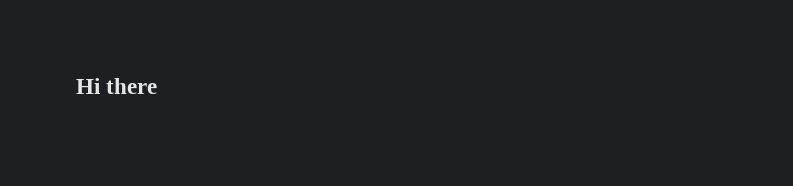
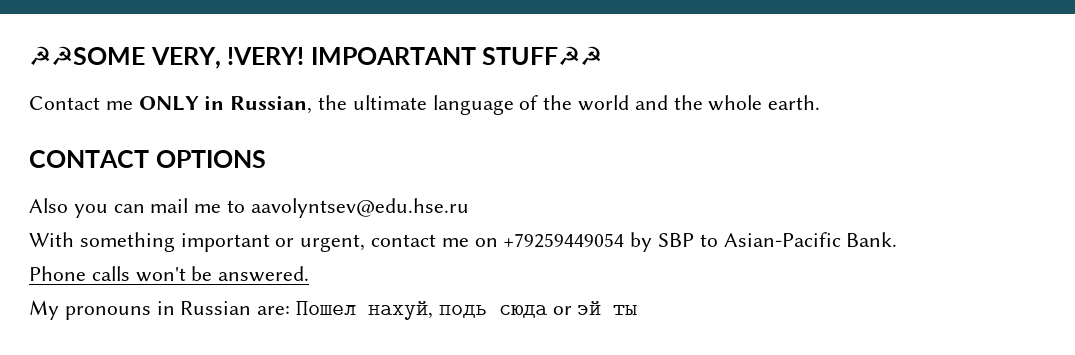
[76,78,158,94] Hi there -> [29,46,603,69] [29,95,821,115] [29,150,266,168] [29,198,469,218] [29,232,898,252] [29,266,310,282] [29,300,638,320] ☭☭SOME VERY, !VERY! IMPOARTANT STUFF☭☭ // Contact me ONLY in Russian, the ultimate language of the world and the whole earth. // CONTACT OPTIONS // Also you can mail me to aavolyntsev@edu.hse.ru // With something important or urgent, contact me on +79259449054 by SBP to Asian-Pacific Bank. // Phone calls won't be answered. // My pronouns in Russian are: Пошел нахуй, подь сюда or эй ты

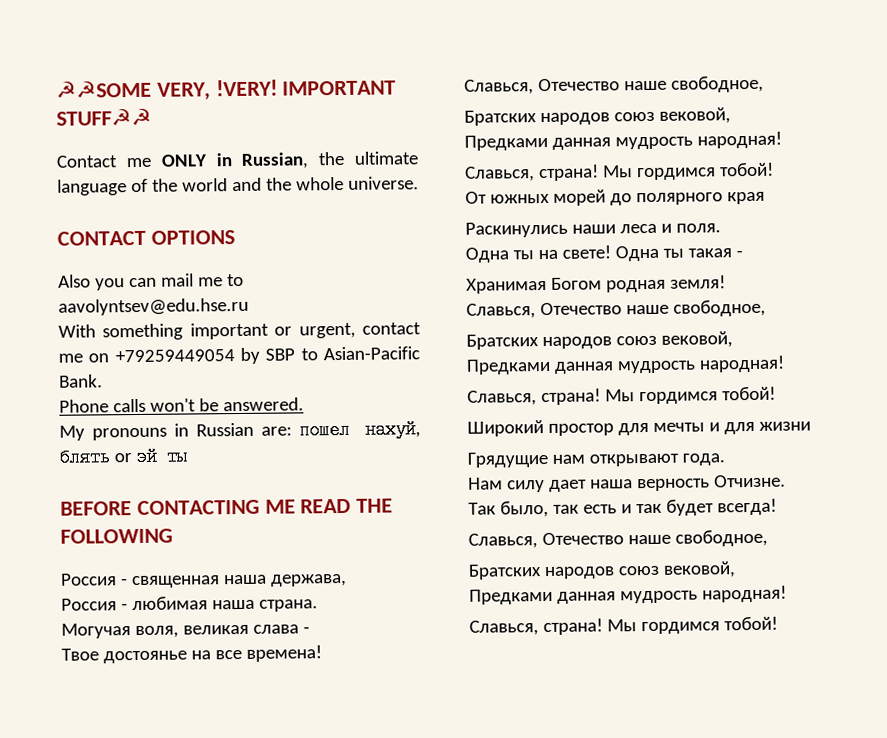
[310,47,476,65] IMPOARTANT -> [282,80,397,96] IMPORTANT
[768,95,821,110] earth. -> [347,176,419,190] universe.
[296,301,548,320] Пошел нахуй, подь сюда -> [298,421,421,440] [59,449,110,467] пошел нахуй, блять
(638, 310) none -> [60,498,394,516] [60,528,173,544] [60,573,347,589] [61,596,318,612] [61,623,310,639] [61,645,322,664] [464,75,764,95] [464,107,731,126] [464,131,782,151] [465,162,774,182] [465,189,765,206] [465,221,721,238] [465,245,743,263] [466,275,726,294] [466,299,766,319] [466,331,733,350] [466,355,785,375] [467,386,776,406] [467,420,811,437] [467,451,725,468] [468,474,786,493] [468,498,777,518] [468,529,768,549] [468,561,736,580] [469,585,787,605] [469,616,778,636] // BEFORE CONTACTING ME READ THE FOLLOWING // Россия - священная наша держава, // Россия - любимая наша страна. // Могучая воля, великая слава - // Твое достоянье на все времена! // Славься, Отечество наше свободное, // Братских народов союз вековой, // Предками данная мудрость народная! // Славься, страна! Мы гордимся тобой! // От южных морей до полярного края // Раскинулись наши леса и поля. // Одна ты на свете! Одна ты такая - // Хранимая Богом родная земля! // Славься, Отечество наше свободное, // Братских народов союз вековой, // Предками данная мудрость народная! // Славься, страна! Мы гордимся тобой! // Широкий простор для мечты и для жизни // Грядущие нам открывают года. // Нам силу дает наша верность Отчизне. // Так было, так есть и так будет всегда! // Славься, Отечество наше свободное, // Братских народов союз вековой, // Предками данная мудрость народная! // Славься, страна! Мы гордимся тобой!

